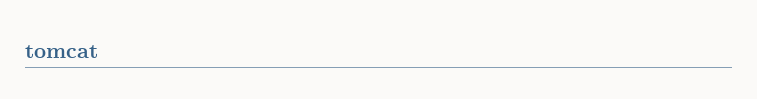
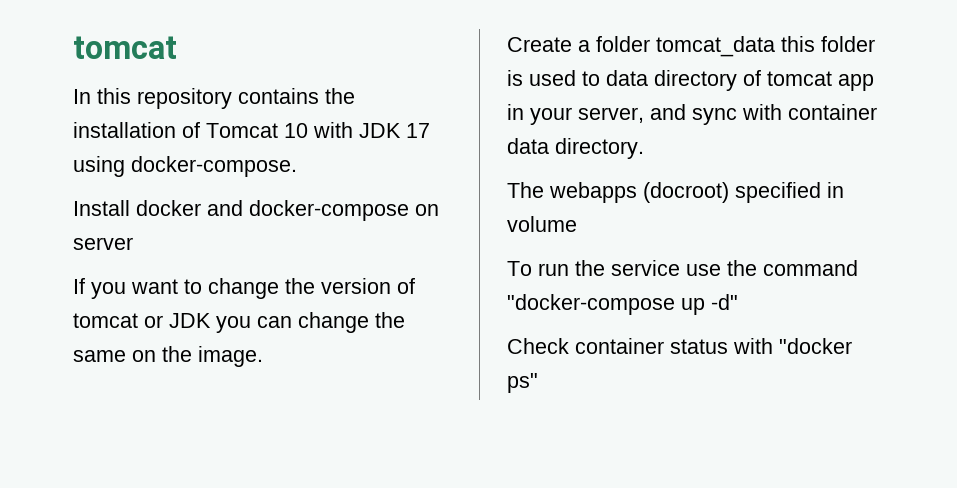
[25,45,98,58] tomcat -> [73,36,177,59] [73,88,355,109] [73,122,430,138] [73,156,297,177] [73,200,439,221] [73,237,133,250] [73,278,415,299] [73,312,405,333] [73,346,263,367] [507,36,875,57] [507,70,874,91] [507,104,877,125] [507,138,644,159] [507,182,844,203] [507,216,577,232] [507,260,858,276] [507,294,738,315] [507,338,852,354] [507,373,538,393] tomcat // In this repository contains the installation of Tomcat 10 with JDK 17 using docker-compose. // Install docker and docker-compose on server // If you want to change the version of tomcat or JDK you can change the same on the image. // Create a folder tomcat_data this folder is used to data directory of tomcat app in your server, and sync with container data directory. // The webapps (docroot) specified in volume // To run the service use the command "docker-compose up -d" // Check container status with "docker ps"

